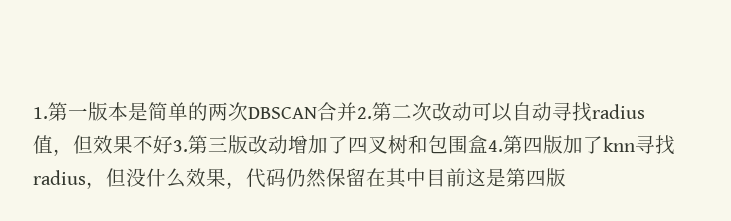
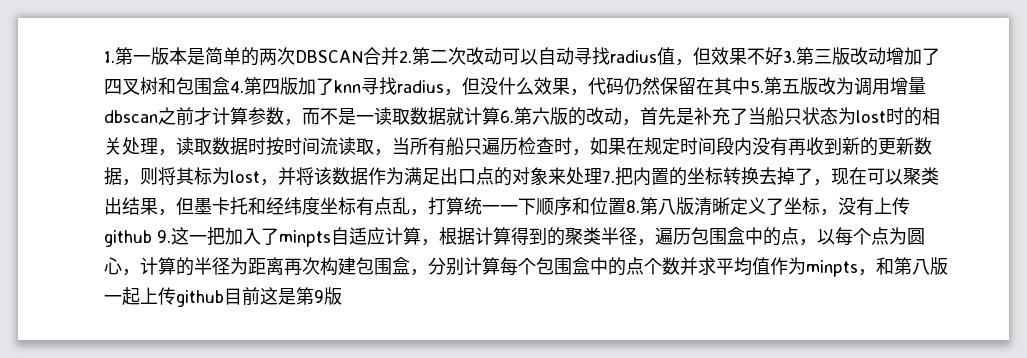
(426, 177) none -> [750,77,926,96] [104,107,940,126] [104,137,932,156] [104,167,939,186] [104,197,910,216] [104,227,925,247] [104,257,948,277] [104,287,224,307] 5.第五版改为调用增量dbscan之前才计算参数，而不是一读取数据就计算6.第六版的改动，首先是补充了当船只状态为lost时的相关处理，读取数据时按时间流读取，当所有船只遍历检查时，如果在规定时间段内没有再收到新的更新数据，则将其标为lost，并将该数据作为满足出口点的对象来处理7.把内置的坐标转换去掉了，现在可以聚类出结果，但墨卡托和经纬度坐标有点乱，打算统一一下顺序和位置8.第八版清晰定义了坐标，没有上传github 9.这一把加入了minpts自适应计算，根据计算得到的聚类半径，遍历包围盒中的点，以每个点为圆心，计算的半径为距离再次构建包围盒，分别计算每个包围盒中的点个数并求平均值作为minpts，和第八版一起上传github
[526,170,546,186] 四 -> [314,290,324,303] 9

